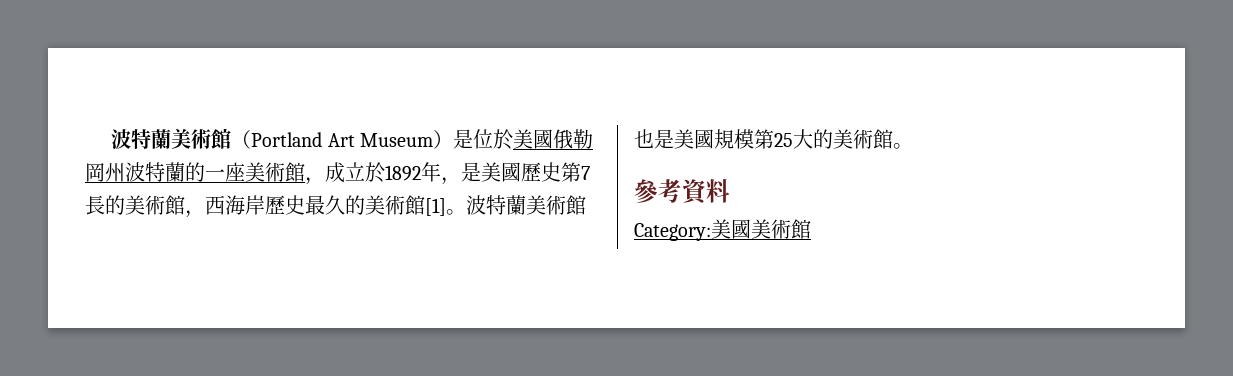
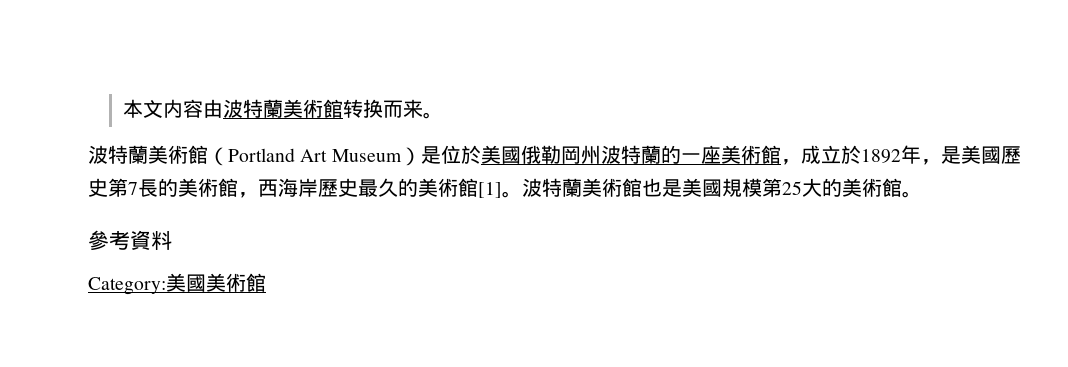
(111, 139) none -> [122,99,443,119] 本文内容由波特蘭美術館转换而来。 //

